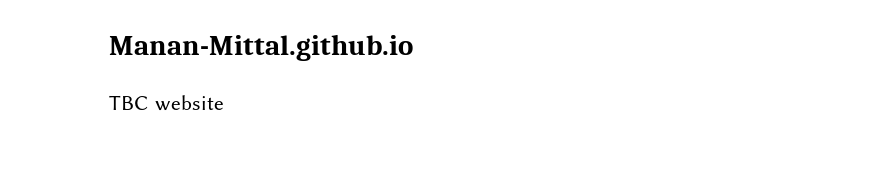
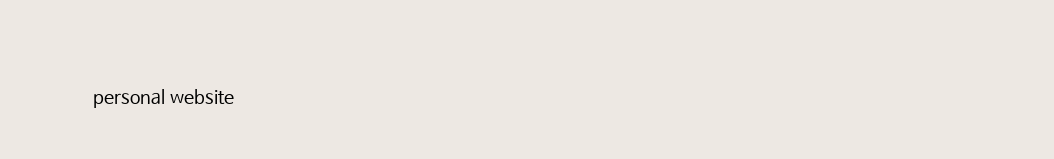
[109,34,413,61] [109,95,149,110] Manan-Mittal.github.io // TBC -> [93,89,165,108] personal

